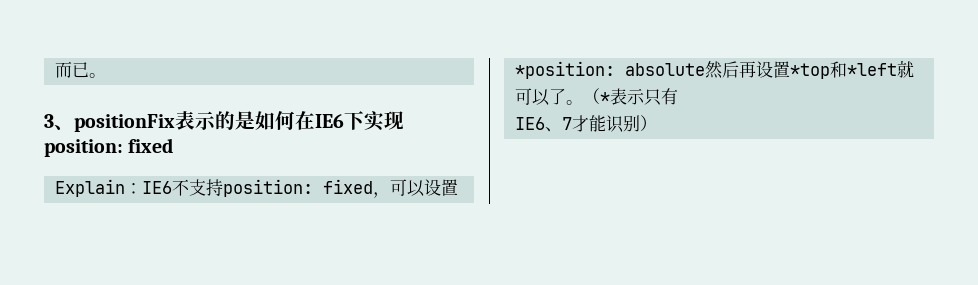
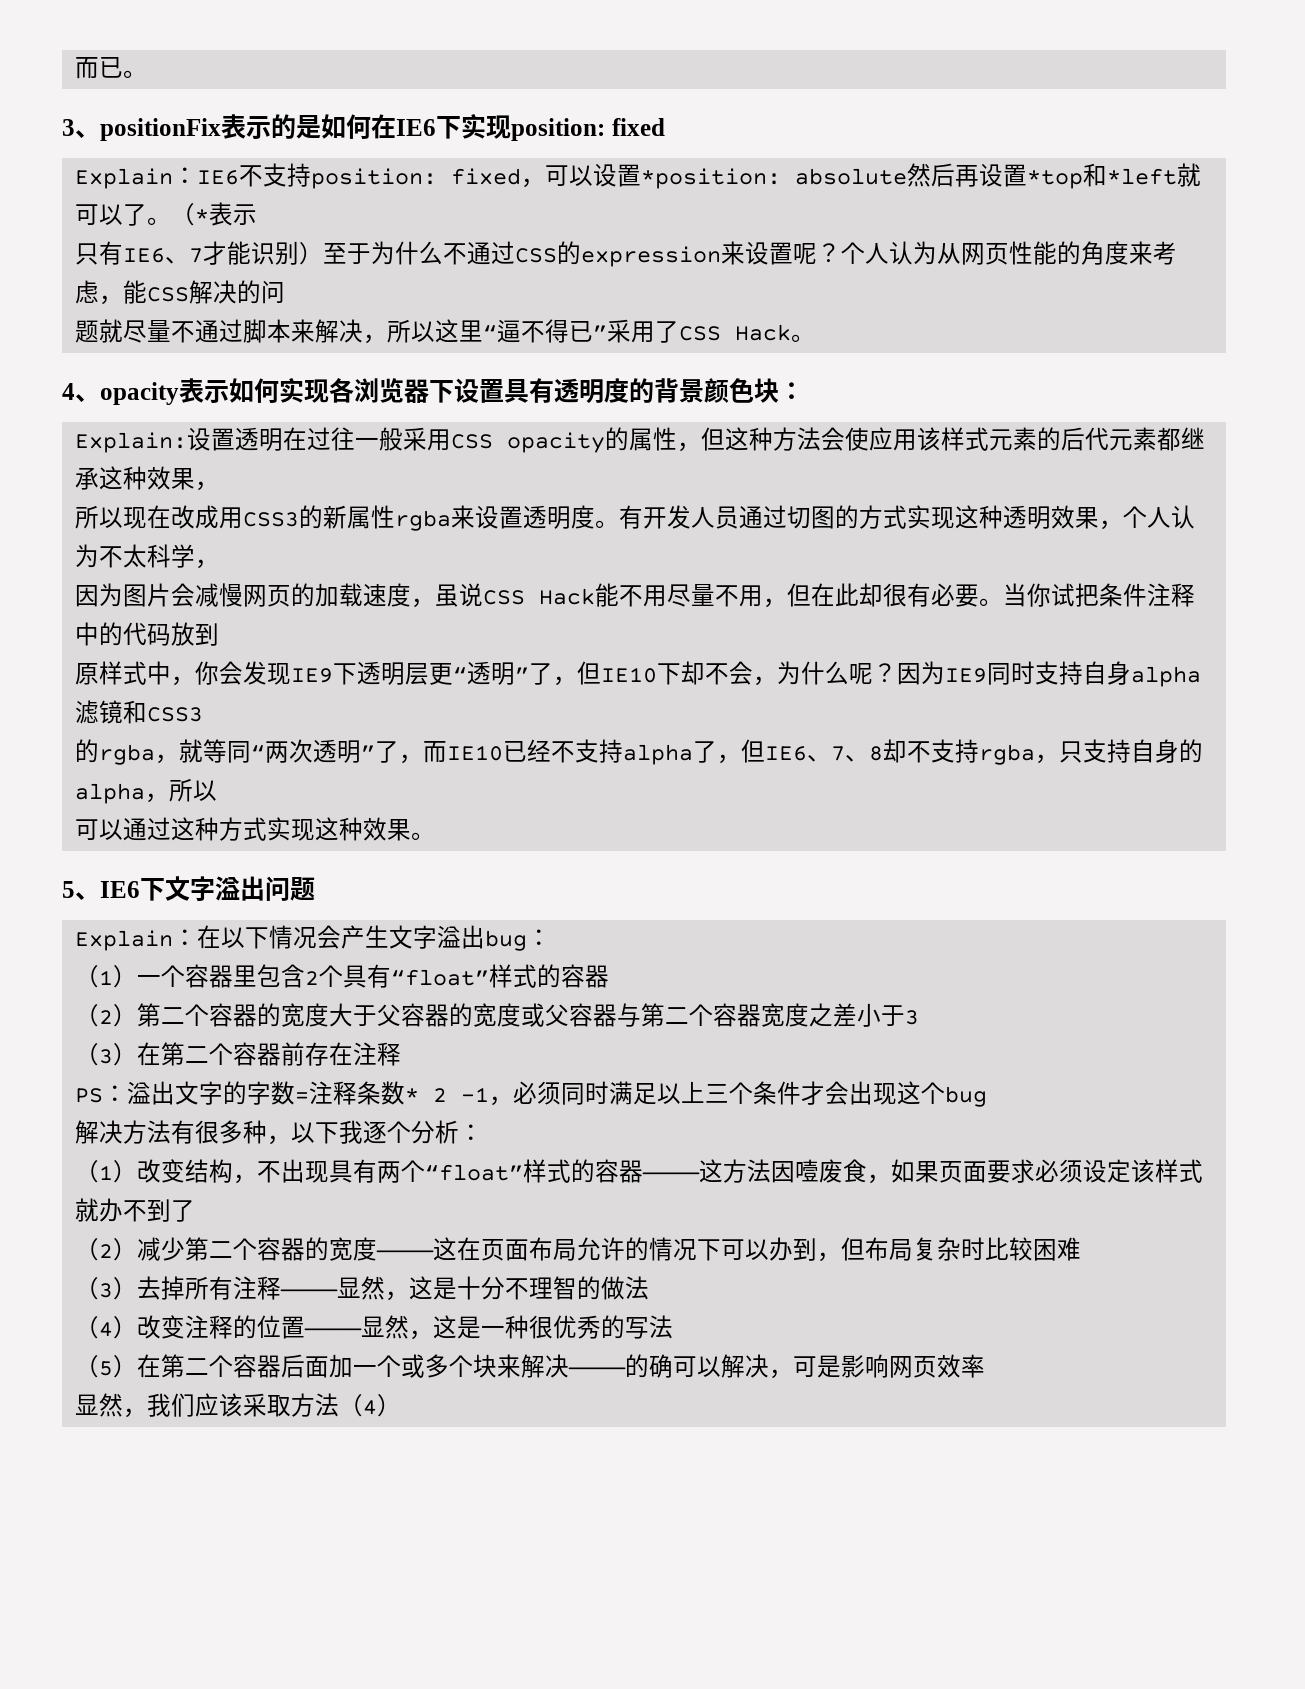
(645, 96) none -> (257, 214) //
(678, 96) // -> (123, 253) none
(657, 123) none -> [322,241,1177,267] [74,280,285,305] [74,319,815,344] [62,378,804,405] [74,427,1205,453] [74,466,219,491] [74,505,1195,531] [74,544,219,569] [74,583,1195,608] [74,622,219,646] [74,661,1201,687] [74,700,203,724] [74,739,1203,765] [74,778,217,804] [74,817,435,841] [62,876,315,901] [74,925,551,951] [74,964,609,988] [74,1003,919,1027] [74,1042,401,1066] [74,1081,987,1107] [74,1120,483,1145] [74,1159,1203,1184] [74,1198,195,1222] [74,1237,1081,1262] [74,1276,649,1301] [74,1315,673,1340] [74,1354,985,1379] [74,1393,401,1418] 至于为什么不通过CSS的expression来设置呢？个人认为从网页性能的角度来考虑，能CSS解决的问 // 题就尽量不通过脚本来解决，所以这里“逼不得已”采用了CSS Hack。 // 4、opacity表示如何实现各浏览器下设置具有透明度的背景颜色块： // Explain:设置透明在过往一般采用CSS opacity的属性，但这种方法会使应用该样式元素的后代元素都继承这种效果， // 所以现在改成用CSS3的新属性rgba来设置透明度。有开发人员通过切图的方式实现这种透明效果，个人认为不太科学， // 因为图片会减慢网页的加载速度，虽说CSS Hack能不用尽量不用，但在此却很有必要。当你试把条件注释中的代码放到 // 原样式中，你会发现IE9下透明层更“透明”了，但IE10下却不会，为什么呢？因为IE9同时支持自身alpha滤镜和CSS3 // 的rgba，就等同“两次透明”了，而IE10已经不支持alpha了，但IE6、7、8却不支持rgba，只支持自身的alpha，所以 // 可以通过这种方式实现这种效果。 // 5、IE6下文字溢出问题 // Explain：在以下情况会产生文字溢出bug： // （1）一个容器里包含2个具有“float”样式的容器 // （2）第二个容器的宽度大于父容器的宽度或父容器与第二个容器宽度之差小于3 // （3）在第二个容器前存在注释 // PS：溢出文字的字数=注释条数* 2 -1，必须同时满足以上三个条件才会出现这个bug // 解决方法有很多种，以下我逐个分析： // （1）改变结构，不出现具有两个“float”样式的容器————这方法因噎废食，如果页面要求必须设定该样式就办不到了 // （2）减少第二个容器的宽度————这在页面布局允许的情况下可以办到，但布局复杂时比较困难 // （3）去掉所有注释————显然，这是十分不理智的做法 // （4）改变注释的位置————显然，这是一种很优秀的写法 // （5）在第二个容器后面加一个或多个块来解决————的确可以解决，可是影响网页效率 // 显然，我们应该采取方法（4）

